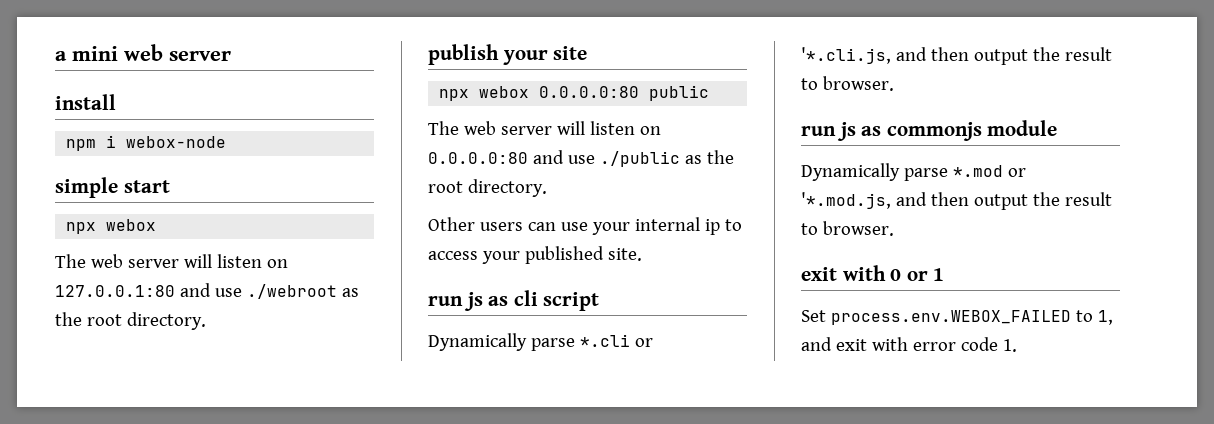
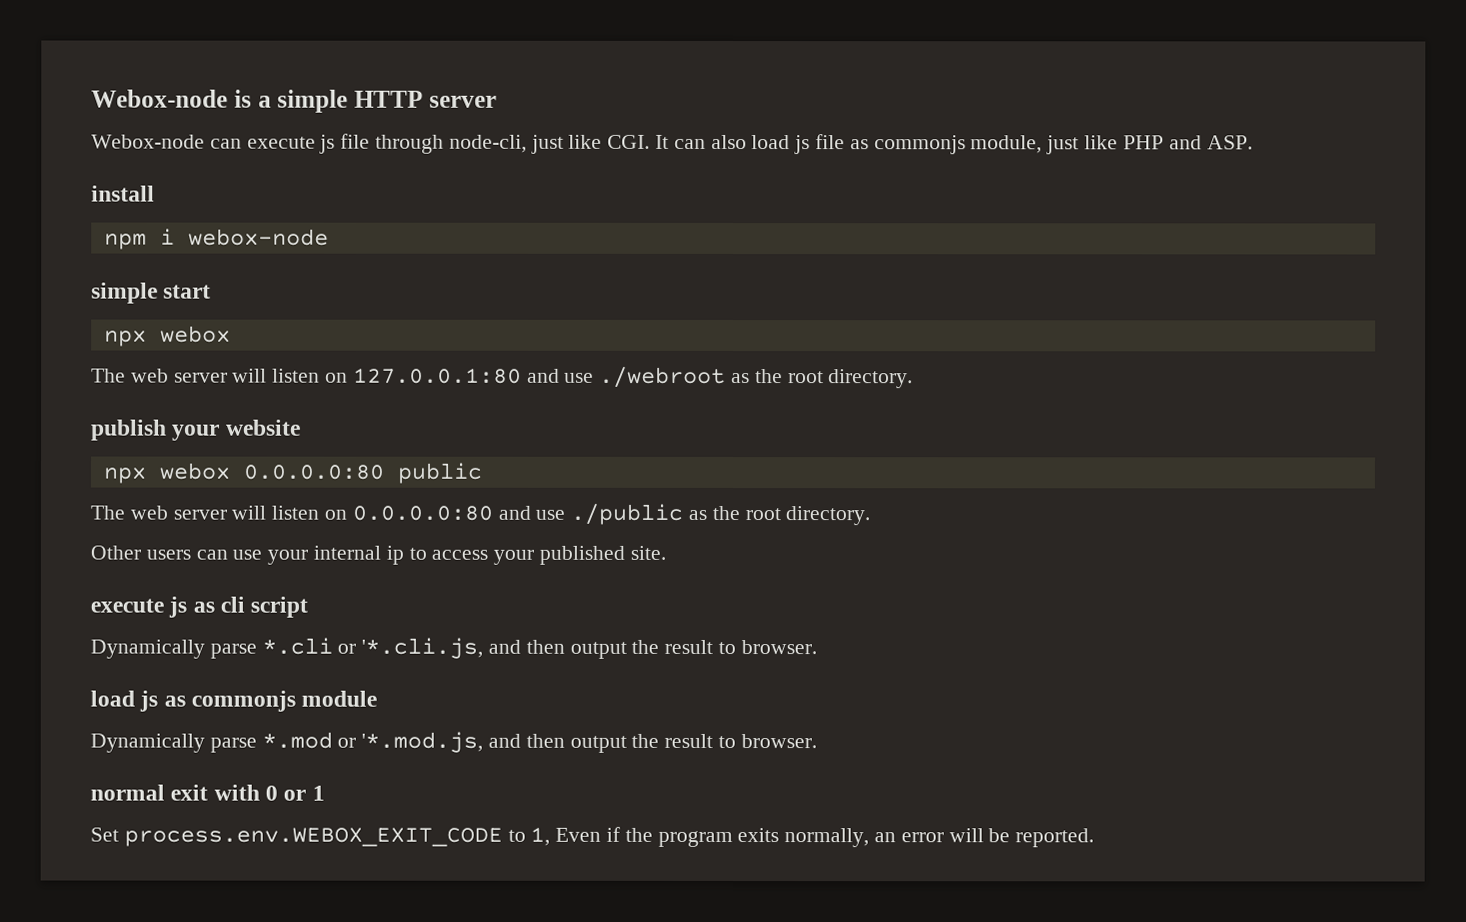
[55,44,231,61] a mini web server -> [91,89,497,113] [91,133,1253,155] Webox-node is a simple HTTP server // Webox-node can execute js file through node-cli, just like CGI. It can also load js file as commonjs module, just like PHP and ASP.
[553,46,588,60] site -> [225,419,301,436] website
[428,296,463,306] run -> [90,598,164,613] execute
[801,126,836,136] run -> [90,690,135,707] load
(894, 228) none -> [90,784,165,801] normal
[830,310,1071,325] process.env.WEBOX_FAILED -> [123,827,503,847] process.env.WEBOX_EXIT_CODE
[801,337,1017,352] and exit with error code 1. -> [555,826,1095,848] Even if the program exits normally, an error will be reported.

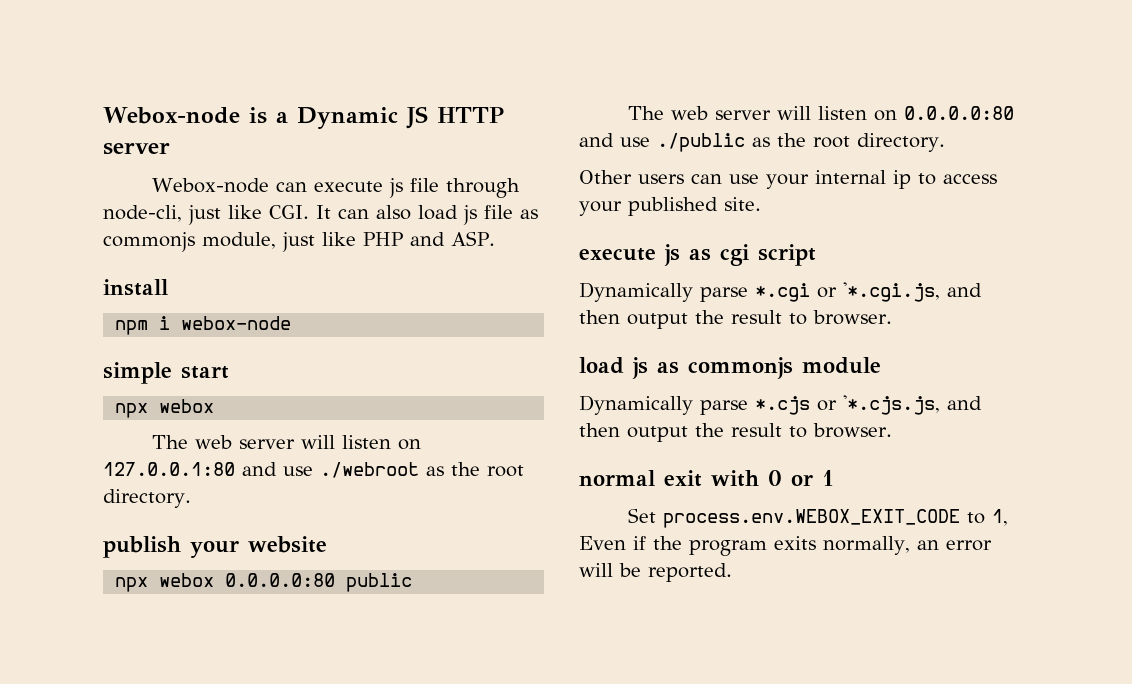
[277,89,349,113] simple -> [296,106,428,129] Dynamic JS
[220,596,246,613] cli -> [720,244,749,266] cgi
[261,637,484,659] *.cli or '*.cli.js, -> [755,282,940,302] *.cgi or '*.cgi.js,
[261,731,484,753] *.mod or '*.mod.js, -> [755,395,940,415] *.cjs or '*.cjs.js,

